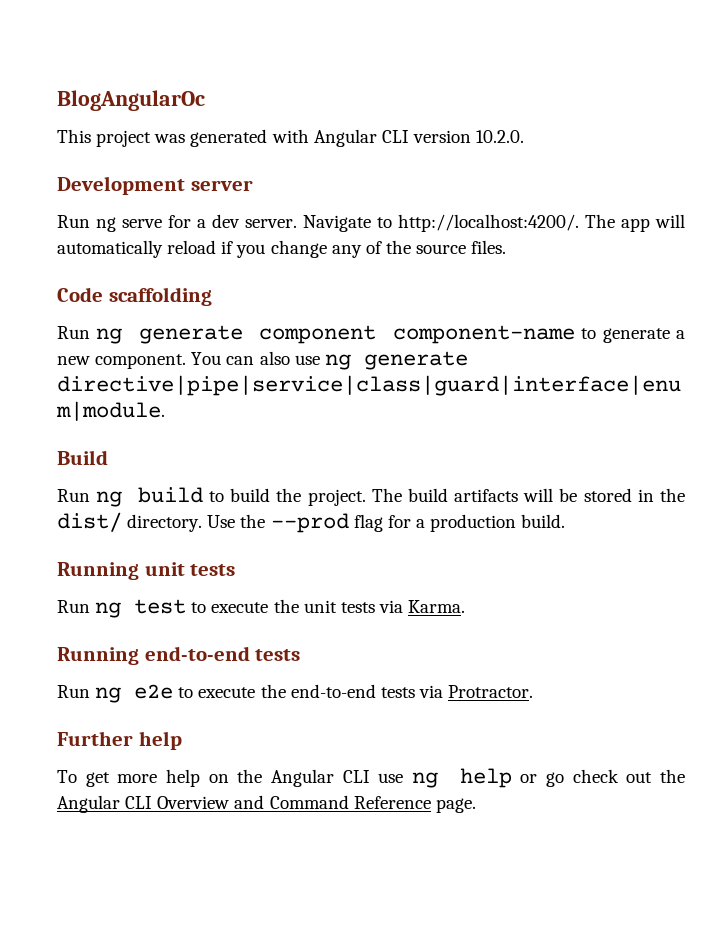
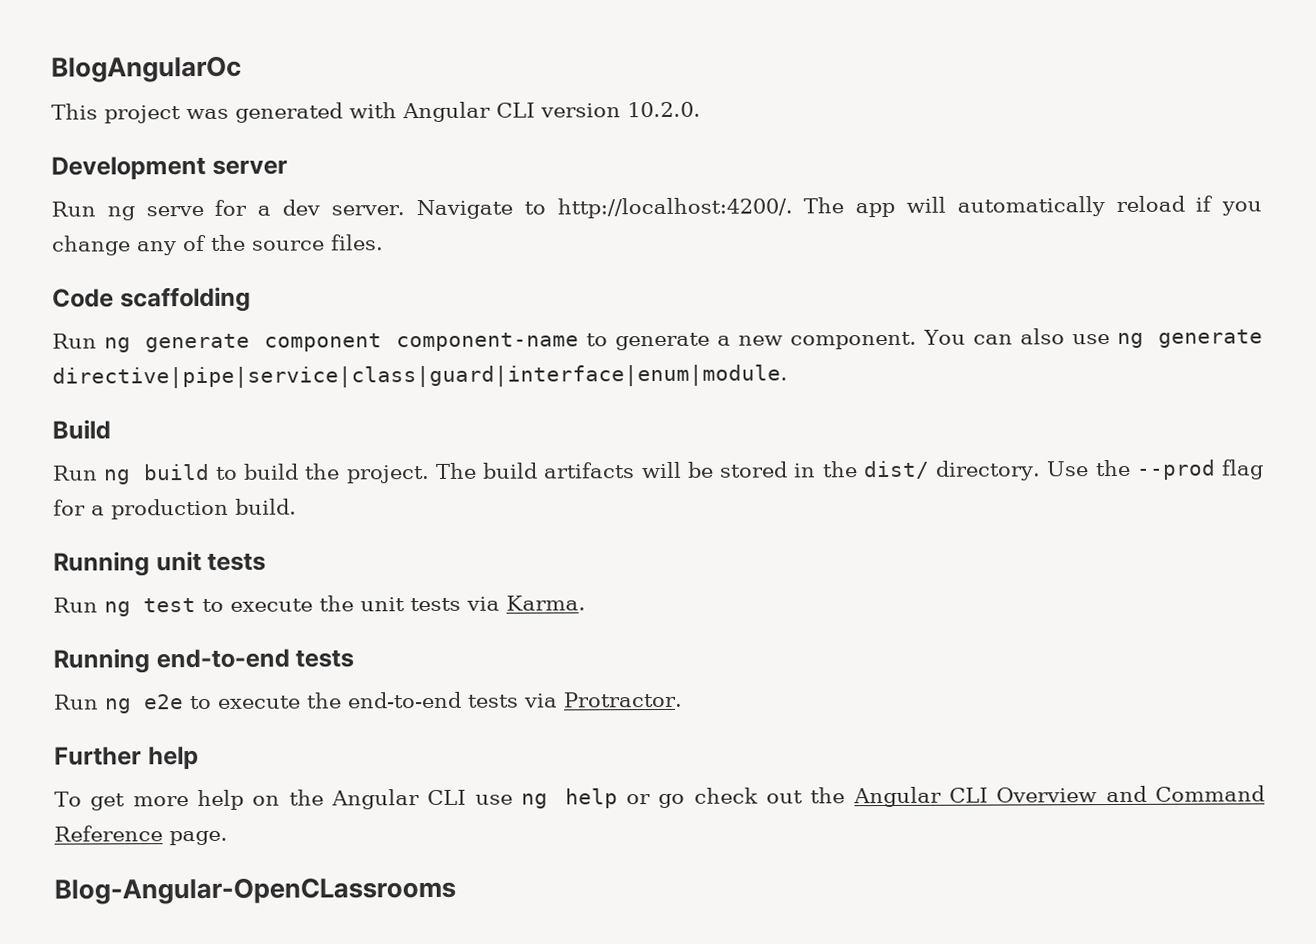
(476, 805) none -> [54,877,456,905] // Blog-Angular-OpenCLassrooms

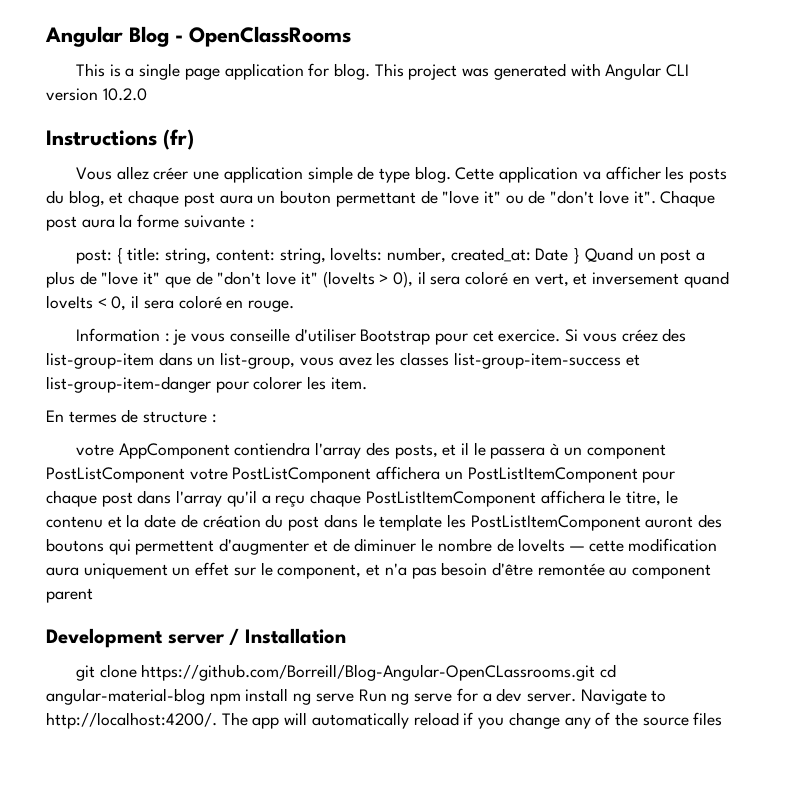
[51,56,242,83] BlogAngularOc // -> [45,26,351,47] [75,63,371,80] Angular Blog - OpenClassRooms // This is a single page application for blog.
[627,101,701,118] [51,155,288,180] 10.2.0. // Development server // -> [102,88,147,101] [46,129,194,150] [75,166,728,183] [46,190,716,207] [46,214,255,231] [75,247,706,264] [46,271,729,288] [46,295,295,312] [75,328,687,345] [46,352,640,369] [46,376,367,393] [46,409,217,423] [75,442,666,459] [46,466,676,483] [46,490,678,507] [46,514,723,531] [46,538,718,555] [46,562,712,579] [46,588,93,603] [46,628,346,648] [75,664,617,681] [46,688,354,705] 10.2.0 // Instructions (fr) // Vous allez créer une application simple de type blog. Cette application va afficher les posts du blog, et chaque post aura un bouton permettant de "love it" ou de "don't love it". Chaque post aura la forme suivante : // post: { title: string, content: string, loveIts: number, created_at: Date } Quand un post a plus de "love it" que de "don't love it" (loveIts > 0), il sera coloré en vert, et inversement quand loveIts < 0, il sera coloré en rouge. // Information : je vous conseille d'utiliser Bootstrap pour cet exercice. Si vous créez des list-group-item dans un list-group, vous avez les classes list-group-item-success et list-group-item-danger pour colorer les item. // En termes de structure : // votre AppComponent contiendra l'array des posts, et il le passera à un component PostListComponent votre PostListComponent affichera un PostListItemComponent pour chaque post dans l'array qu'il a reçu chaque PostListItemComponent affichera le titre, le contenu et la date de création du post dans le template les PostListItemComponent auront des boutons qui permettent d'augmenter et de diminuer le nombre de loveIts — cette modification aura uniquement un effet sur le component, et n'a pas besoin d'être remontée au component parent // Development server / Installation // git clone https://github.com/Borreill/Blog-Angular-OpenCLassrooms.git cd angular-material-blog npm install ng serve
[330,234,384,251] [52,286,251,313] [52,328,1264,353] [52,364,788,389] [52,419,111,440] [52,459,1264,485] [53,498,297,520] [53,550,267,577] [53,595,586,617] [53,648,355,674] [53,691,683,714] [54,746,199,770] [54,785,1266,811] [54,825,228,846] [54,877,456,905] files. // Code scaffolding // Run ng generate component component-name to generate a new component. You can also use ng generate directive|pipe|service|class|guard|interface|enum|module. // Build // Run ng build to build the project. The build artifacts will be stored in the dist/ directory. Use the --prod flag for a production build. // Running unit tests // Run ng test to execute the unit tests via Karma. // Running end-to-end tests // Run ng e2e to execute the end-to-end tests via Protractor. // Further help // To get more help on the Angular CLI use ng help or go check out the Angular CLI Overview and Command Reference page. // Blog-Angular-OpenCLassrooms -> [693,712,723,726] files

